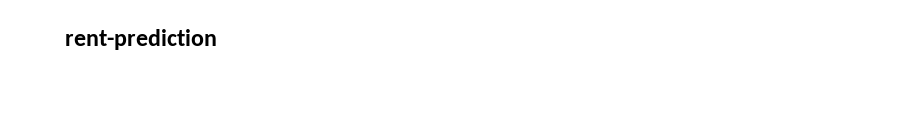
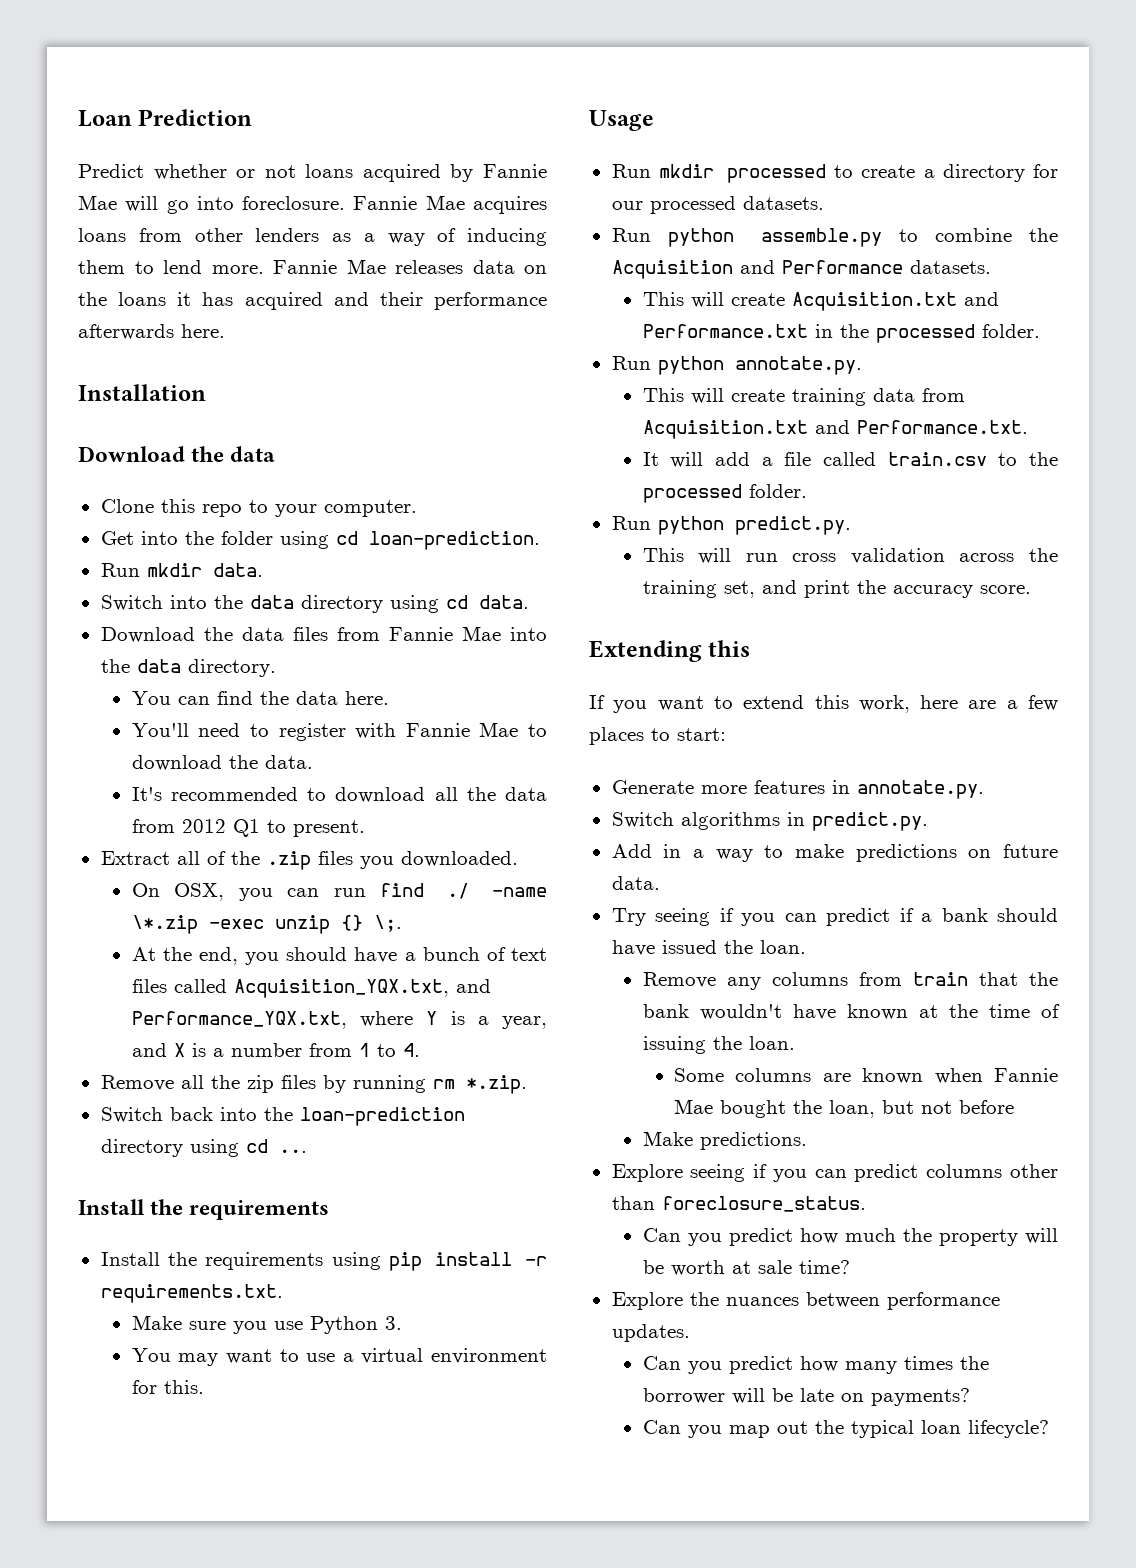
[65,29,217,50] rent-prediction -> [78,109,253,127] [78,164,547,182] [78,195,547,214] [78,228,547,246] [78,259,547,274] [78,292,547,310] [78,324,225,340] [78,384,206,401] [78,446,276,462] [100,499,417,517] [100,531,540,550] [100,563,263,577] [100,595,529,613] [100,626,547,643] [100,659,276,677] [131,691,389,705] [131,722,547,741] [131,755,313,771] [131,787,547,803] [131,819,365,837] [100,851,518,870] [131,883,547,901] [131,915,402,934] [131,947,547,965] [131,979,491,998] [131,1011,547,1029] [131,1043,420,1057] [100,1075,527,1094] [100,1107,465,1126] [100,1139,307,1157] [78,1199,330,1220] [100,1252,547,1271] [100,1284,283,1303] [131,1315,402,1334] [131,1348,547,1366] [131,1380,204,1394] [589,110,654,131] [611,164,1058,183] [611,196,824,214] [611,228,1058,247] [611,260,991,279] [642,292,999,311] [642,324,1040,343] [611,356,862,375] [642,388,965,406] [642,420,1028,439] [642,452,1058,468] [642,484,807,503] [611,516,851,535] [642,548,1058,564] [642,580,1031,598] [589,640,751,662] [589,695,1058,713] [589,727,726,745] [611,780,984,799] [611,812,928,831] [611,844,1058,862] [611,876,660,890] [611,908,1058,926] [611,940,806,956] [642,972,1058,990] [642,1004,1060,1020] [642,1036,795,1054] [673,1068,1058,1084] [673,1099,1014,1118] [642,1131,807,1150] [611,1164,1058,1182] [611,1196,866,1212] [642,1228,1058,1246] [642,1260,850,1276] [611,1292,1000,1310] [611,1324,690,1342] [642,1356,989,1374] [642,1388,970,1406] [642,1420,1049,1438] Loan Prediction // Predict whether or not loans acquired by Fannie Mae will go into foreclosure. Fannie Mae acquires loans from other lenders as a way of inducing them to lend more. Fannie Mae releases data on the loans it has acquired and their performance afterwards here. // Installation // Download the data // Clone this repo to your computer. // Get into the folder using cd loan-prediction. // Run mkdir data. // Switch into the data directory using cd data. // Download the data files from Fannie Mae into the data directory. // You can find the data here. // You'll need to register with Fannie Mae to download the data. // It's recommended to download all the data from 2012 Q1 to present. // Extract all of the .zip files you downloaded. // On OSX, you can run find ./ -name \*.zip -exec unzip {} \;. // At the end, you should have a bunch of text files called Acquisition_YQX.txt, and Performance_YQX.txt, where Y is a year, and X is a number from 1 to 4. // Remove all the zip files by running rm *.zip. // Switch back into the loan-prediction directory using cd ... // Install the requirements // Install the requirements using pip install -r requirements.txt. // Make sure you use Python 3. // You may want to use a virtual environment for this. // Usage // Run mkdir processed to create a directory for our processed datasets. // Run python assemble.py to combine the Acquisition and Performance datasets. // This will create Acquisition.txt and Performance.txt in the processed folder. // Run python annotate.py. // This will create training data from Acquisition.txt and Performance.txt. // It will add a file called train.csv to the processed folder. // Run python predict.py. // This will run cross validation across the training set, and print the accuracy score. // Extending this // If you want to extend this work, here are a few places to start: // Generate more features in annotate.py. // Switch algorithms in predict.py. // Add in a way to make predictions on future data. // Try seeing if you can predict if a bank should have issued the loan. // Remove any columns from train that the bank wouldn't have known at the time of issuing the loan. // Some columns are known when Fannie Mae bought the loan, but not before // Make predictions. // Explore seeing if you can predict columns other than foreclosure_status. // Can you predict how much the property will be worth at sale time? // Explore the nuances between performance updates. // Can you predict how many times the borrower will be late on payments? // Can you map out the typical loan lifecycle?

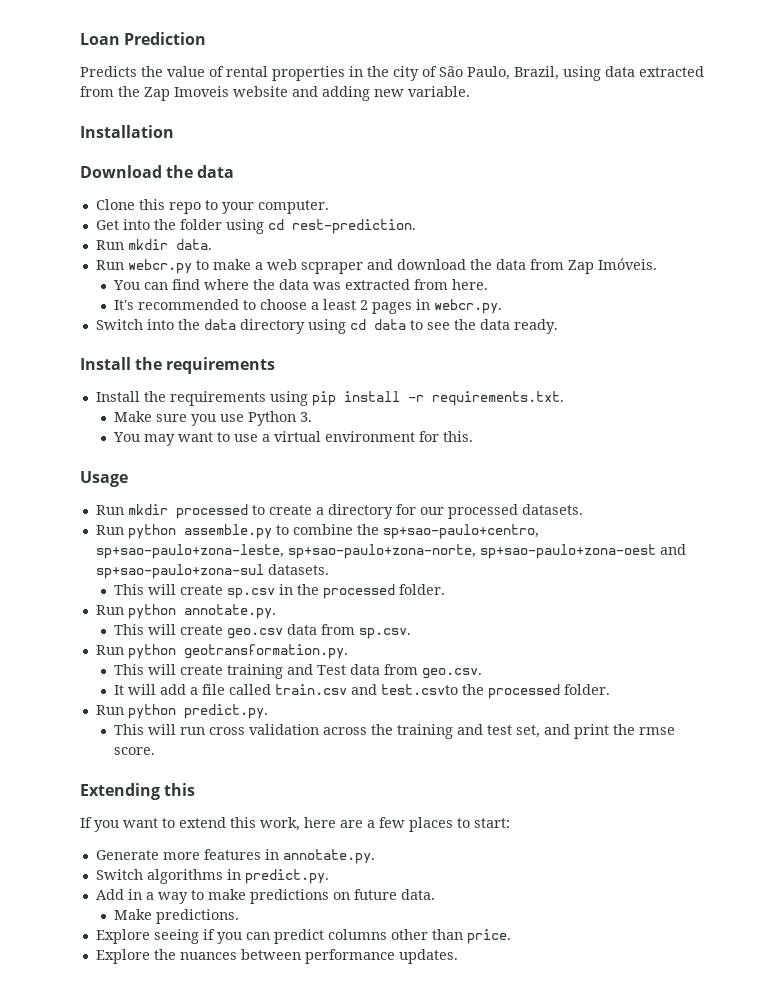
[78,164,547,182] [78,195,547,214] [78,228,547,246] [78,259,547,274] [78,292,547,310] [78,324,225,340] Predict whether or not loans acquired by Fannie Mae will go into foreclosure. Fannie Mae acquires loans from other lenders as a way of inducing them to lend more. Fannie Mae releases data on the loans it has acquired and their performance afterwards here. -> [80,66,704,81] [80,86,470,101] Predicts the value of rental properties in the city of São Paulo, Brazil, using data extracted from the Zap Imoveis website and adding new variable.
[368,531,540,550] loan-prediction. -> [291,219,416,234] rest-prediction.
(263, 570) none -> [95,258,657,274] [113,279,489,290] [114,299,503,314] // Run webcr.py to make a web scpraper and download the data from Zap Imóveis. // You can find where the data was extracted from here. // It's recommended to choose a least 2 pages in webcr.py.
[478,595,529,609] [100,626,547,643] [100,659,276,677] [131,691,389,705] [131,722,547,741] [131,755,313,771] [131,787,547,803] [131,819,365,837] [100,851,518,870] [131,883,547,901] [131,915,402,934] [131,947,547,965] [131,979,491,998] [131,1011,547,1029] [131,1043,420,1057] [100,1075,527,1094] [100,1107,465,1126] [100,1139,307,1157] data. // Download the data files from Fannie Mae into the data directory. // You can find the data here. // You'll need to register with Fannie Mae to download the data. // It's recommended to download all the data from 2012 Q1 to present. // Extract all of the .zip files you downloaded. // On OSX, you can run find ./ -name \*.zip -exec unzip {} \;. // At the end, you should have a bunch of text files called Acquisition_YQX.txt, and Performance_YQX.txt, where Y is a year, and X is a number from 1 to 4. // Remove all the zip files by running rm *.zip. // Switch back into the loan-prediction directory using cd ... -> [373,319,558,334] data to see the data ready.
[611,260,903,279] Acquisition and Performance -> [382,524,539,539] [95,544,686,559] [95,564,264,579] sp+sao-paulo+centro, sp+sao-paulo+zona-leste, sp+sao-paulo+zona-norte, sp+sao-paulo+zona-oest and sp+sao-paulo+zona-sul
[791,292,999,311] [642,324,808,338] Acquisition.txt and Performance.txt -> [227,588,276,599] sp.csv
[791,388,965,406] [642,420,1028,439] training data from Acquisition.txt and Performance.txt. -> [227,624,412,639] [95,644,348,659] [114,664,483,679] geo.csv data from sp.csv. // Run python geotransformation.py. // This will create training and Test data from geo.csv.
[998,453,1018,466] to -> [351,684,459,695] and test.csvto
(717, 589) none -> [457,724,513,735] and test
[892,585,973,598] accuracy -> [639,727,676,735] rmse
[611,908,1058,926] [611,940,806,956] [642,972,1058,990] [642,1004,1060,1020] [642,1036,795,1054] [673,1068,1058,1084] [673,1099,1014,1118] // Try seeing if you can predict if a bank should have issued the loan. // Remove any columns from train that the bank wouldn't have known at the time of issuing the loan. // Some columns are known when Fannie Mae bought the loan, but not before -> (435, 894) none
[661,1196,866,1212] [642,1228,1058,1246] [642,1260,850,1276] foreclosure_status. // Can you predict how much the property will be worth at sale time? -> [466,929,511,944] price.
[642,1356,989,1374] [642,1388,970,1406] [642,1420,1049,1438] // Can you predict how many times the borrower will be late on payments? // Can you map out the typical loan lifecycle? -> (458, 956) none

